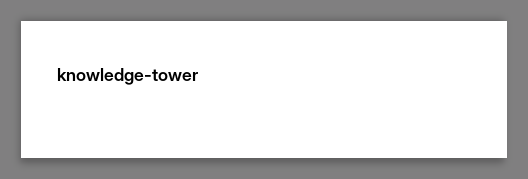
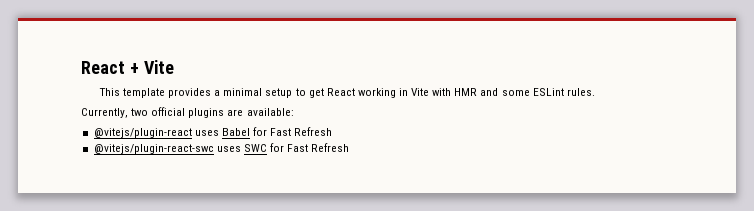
[57,68,198,85] knowledge-tower -> [81,60,174,74] [98,88,595,98] [81,107,294,118] [93,127,333,138] [93,143,350,154] React + Vite // This template provides a minimal setup to get React working in Vite with HMR and some ESLint rules. // Currently, two official plugins are available: // @vitejs/plugin-react uses Babel for Fast Refresh // @vitejs/plugin-react-swc uses SWC for Fast Refresh

